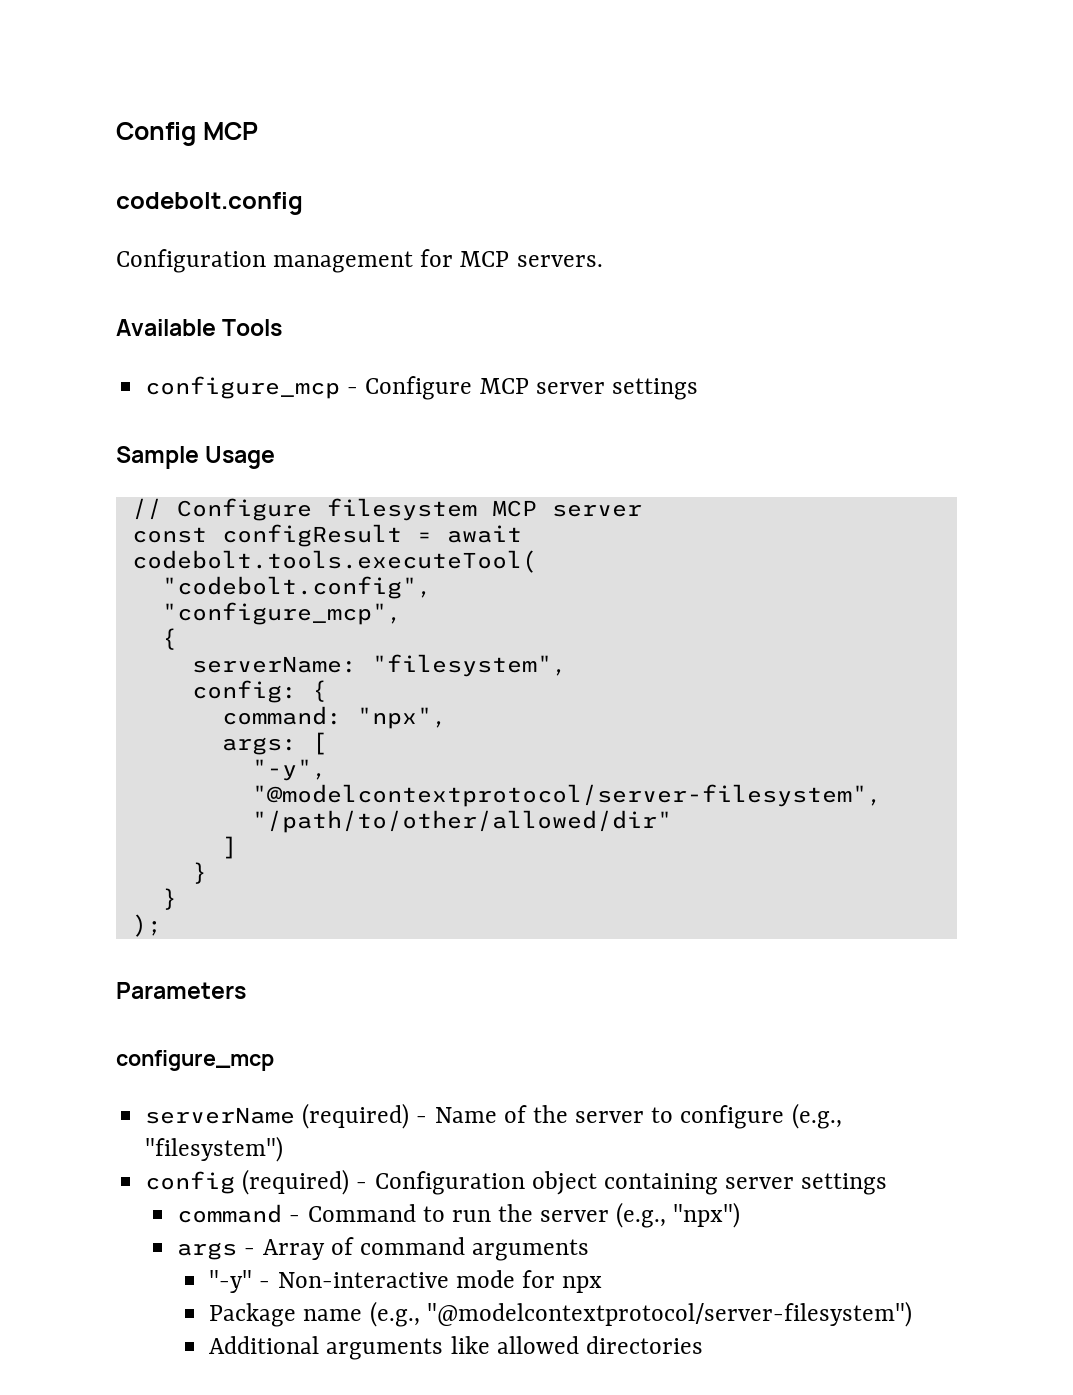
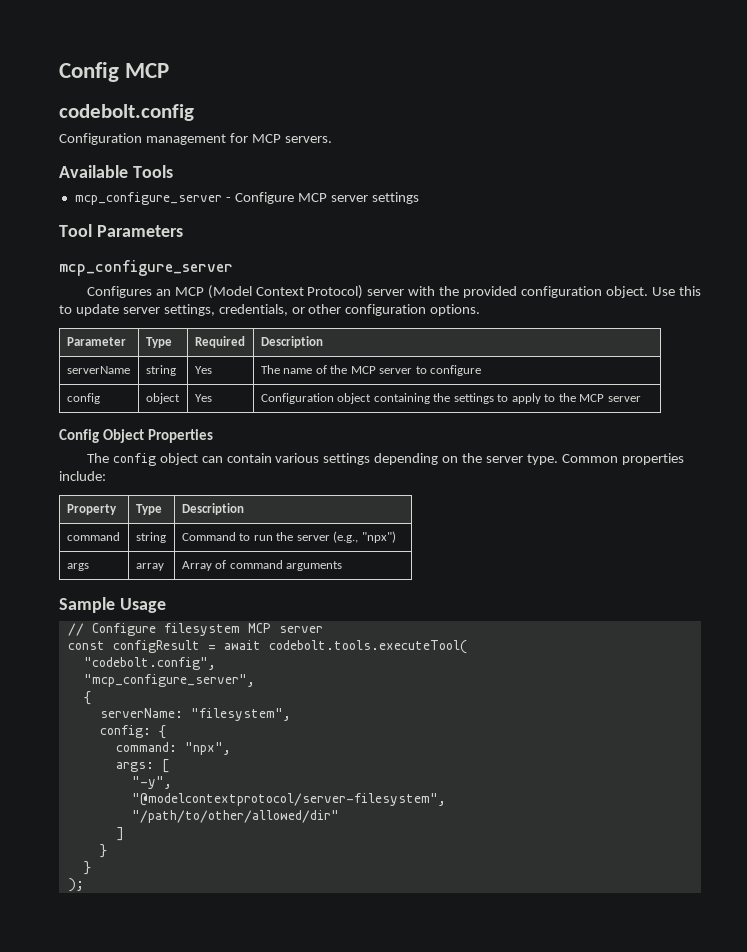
[145,376,341,399] configure_mcp -> [74,192,222,205] mcp_configure_server
(698, 389) none -> [59,224,183,237] [59,260,233,276] [86,285,701,299] [59,304,481,316] [66,337,126,346] [145,337,172,348] [194,336,245,348] [260,336,323,348] [66,366,130,374] [145,365,176,376] [194,366,212,374] [260,365,482,376] [66,393,100,404] [145,393,180,404] [194,394,212,402] [260,393,641,404] [59,429,213,443] [86,453,684,466] [59,471,106,481] [66,504,117,515] [135,504,162,515] [181,503,244,515] [66,532,120,541] [135,532,166,543] [181,531,396,543] [66,563,89,571] [135,563,164,571] [181,560,343,571] // Tool Parameters // mcp_configure_server // Configures an MCP (Model Context Protocol) server with the provided configuration object. Use this to update server settings, credentials, or other configuration options. // Parameter | Type | Required | Description // serverName | string | Yes | The name of the MCP server to configure // config | object | Yes | Configuration object containing the settings to apply to the MCP server // Config Object Properties // The config object can contain various settings depending on the server type. Common properties include: // Property | Type | Description // command | string | Command to run the server (e.g., "npx") // args | array | Array of command arguments
[161,602,402,625] "configure_mcp", -> [83,674,255,687] "mcp_configure_server",
[116,982,246,999] [116,1050,274,1071] [145,1103,842,1129] [145,1136,284,1162] [145,1169,888,1195] [177,1202,741,1228] [177,1237,589,1261] [209,1270,603,1293] [209,1301,912,1327] [209,1336,703,1360] // Parameters // configure_mcp // serverName (required) - Name of the server to configure (e.g., "filesystem") // config (required) - Configuration object containing server settings // command - Command to run the server (e.g., "npx") // args - Array of command arguments // "-y" - Non-interactive mode for npx // Package name (e.g., "@modelcontextprotocol/server-filesystem") // Additional arguments like allowed directories -> (84, 885) none

